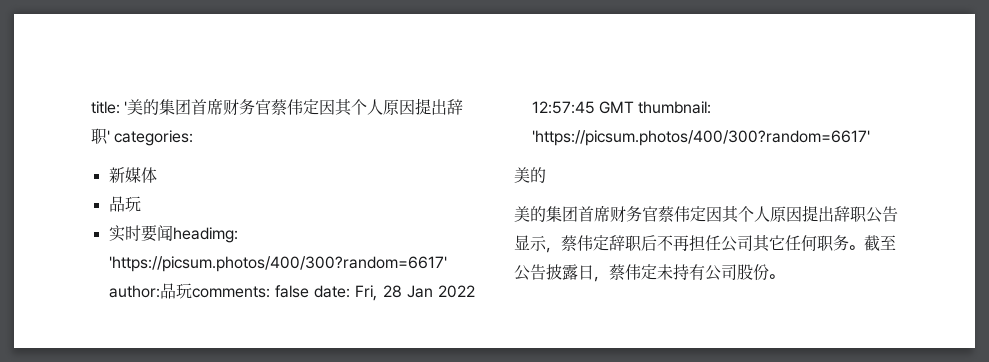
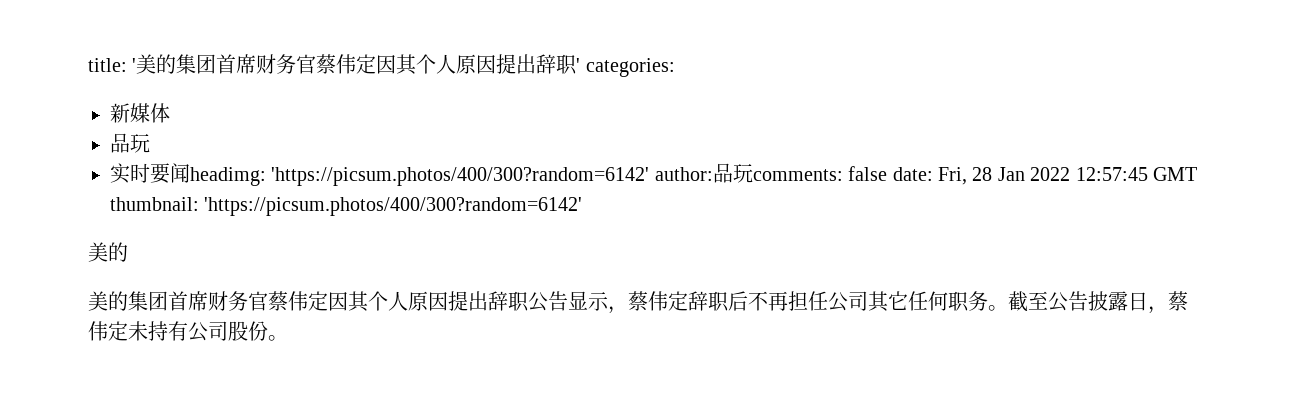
[108,256,447,272] 'https://picsum.photos/400/300?random=6617' -> [271,167,650,186] 'https://picsum.photos/400/300?random=6142'
[531,130,870,146] 'https://picsum.photos/400/300?random=6617' -> [204,197,583,216] 'https://picsum.photos/400/300?random=6142'

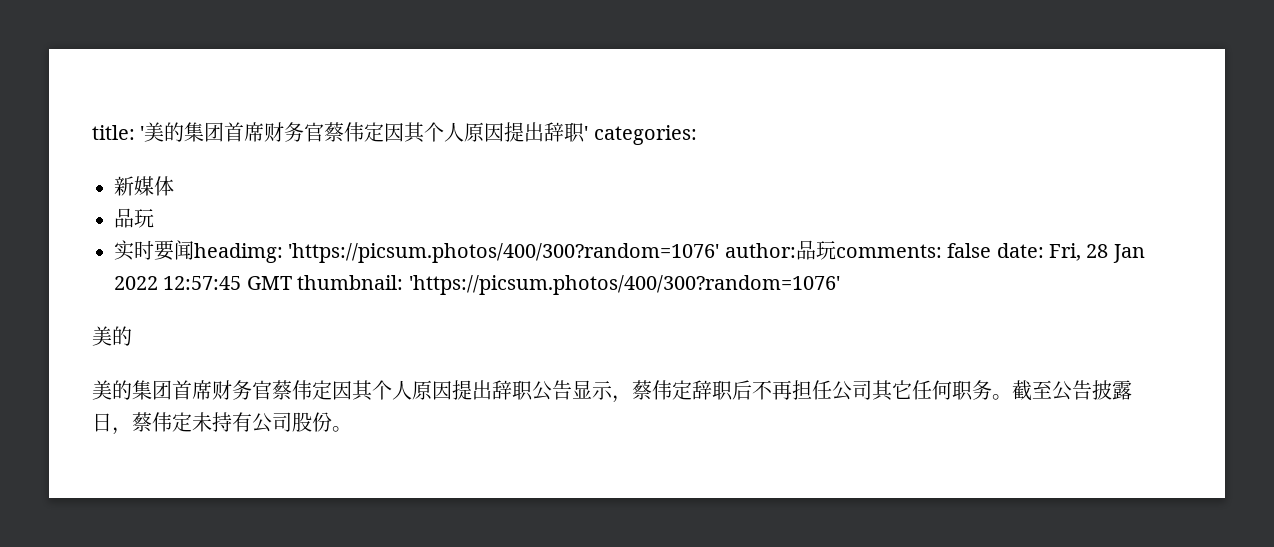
[271,167,650,186] 'https://picsum.photos/400/300?random=6142' -> [288,243,720,263] 'https://picsum.photos/400/300?random=1076'
[204,197,583,216] 'https://picsum.photos/400/300?random=6142' -> [408,275,840,295] 'https://picsum.photos/400/300?random=1076'

